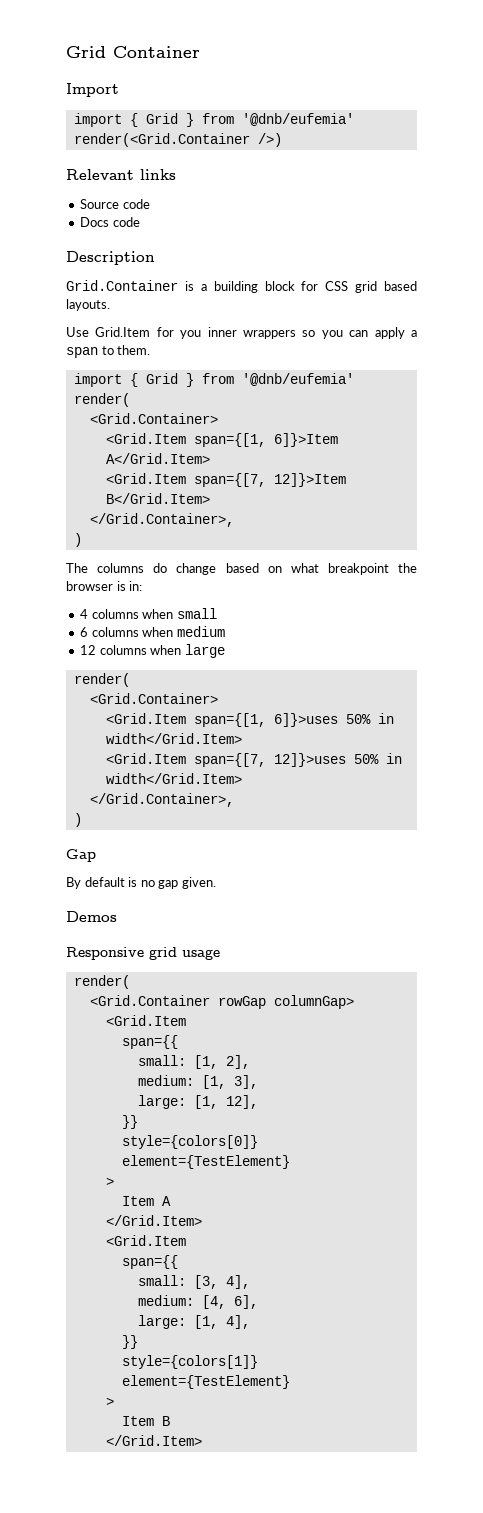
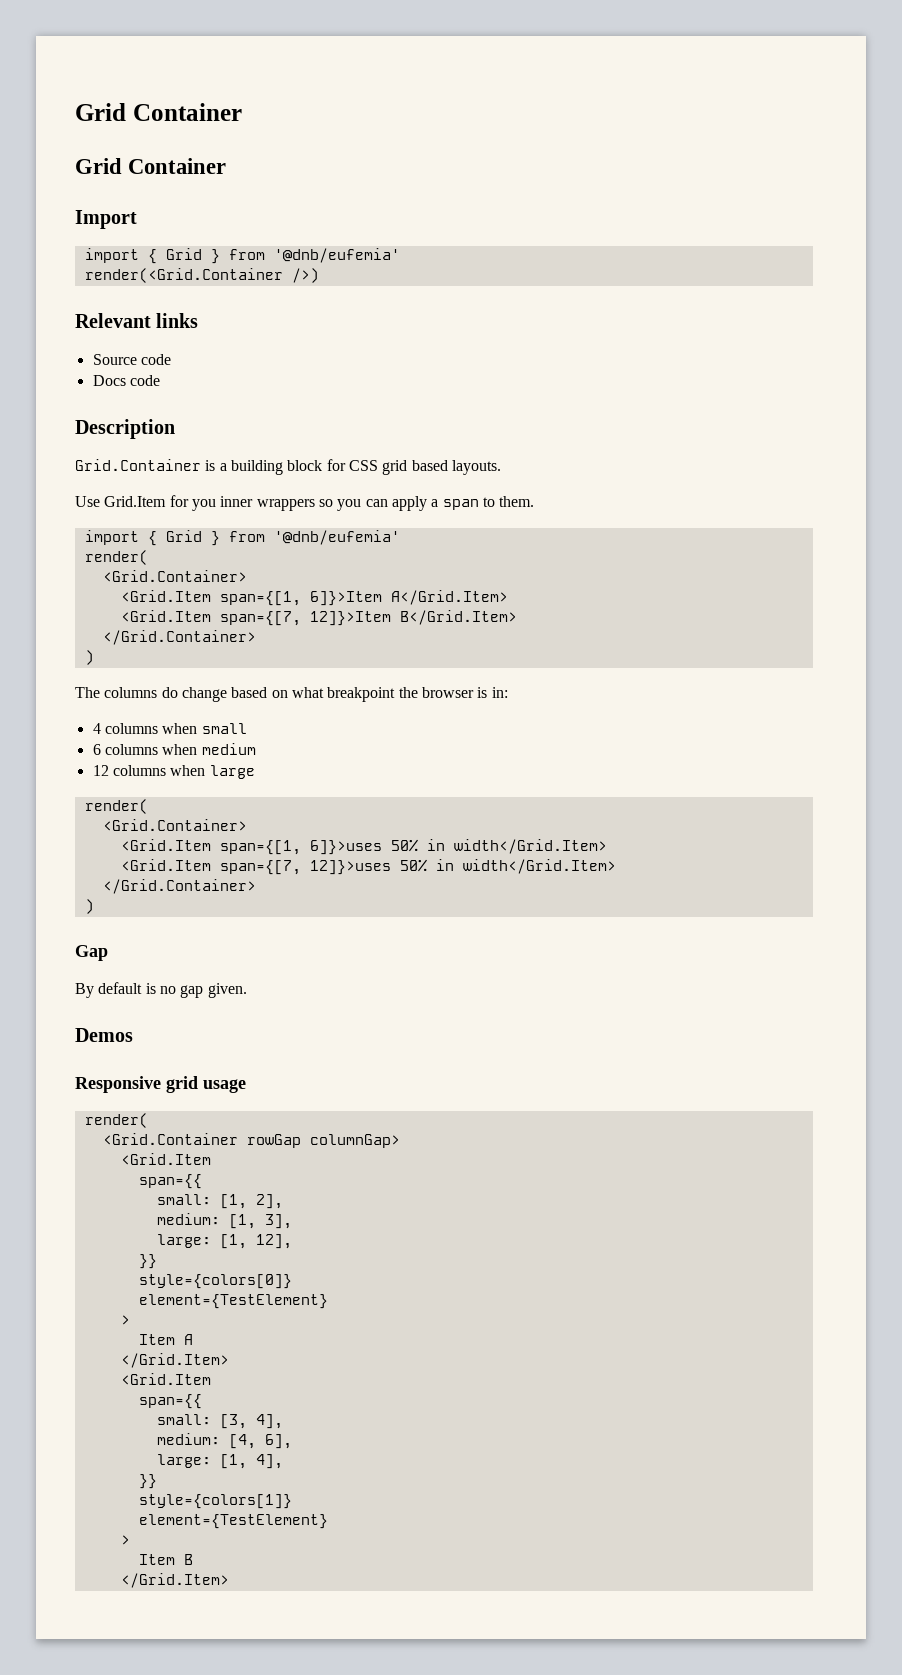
[66,46,200,58] Grid Container -> [75,103,242,121] [75,158,227,174] Grid Container // Grid Container
[89,513,234,527] </Grid.Container>, -> [102,630,256,645] </Grid.Container>
[89,793,234,807] </Grid.Container>, -> [102,879,256,894] </Grid.Container>

